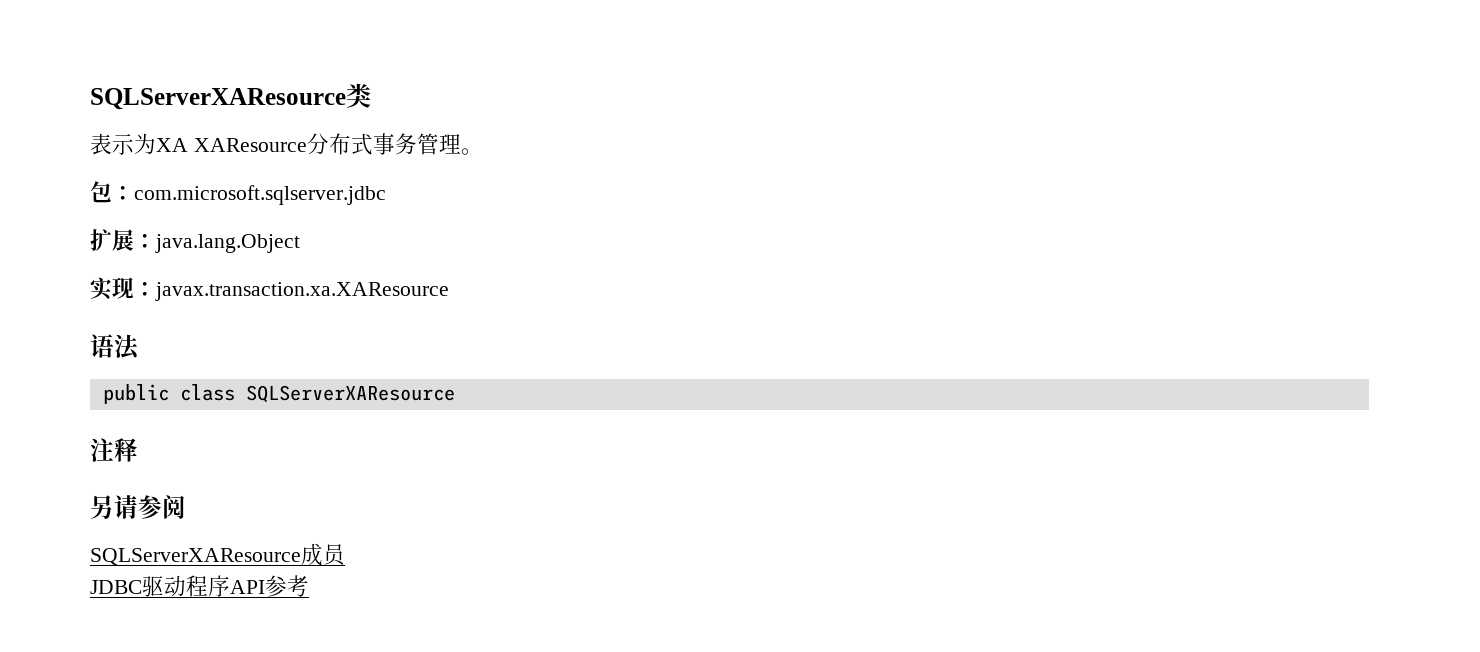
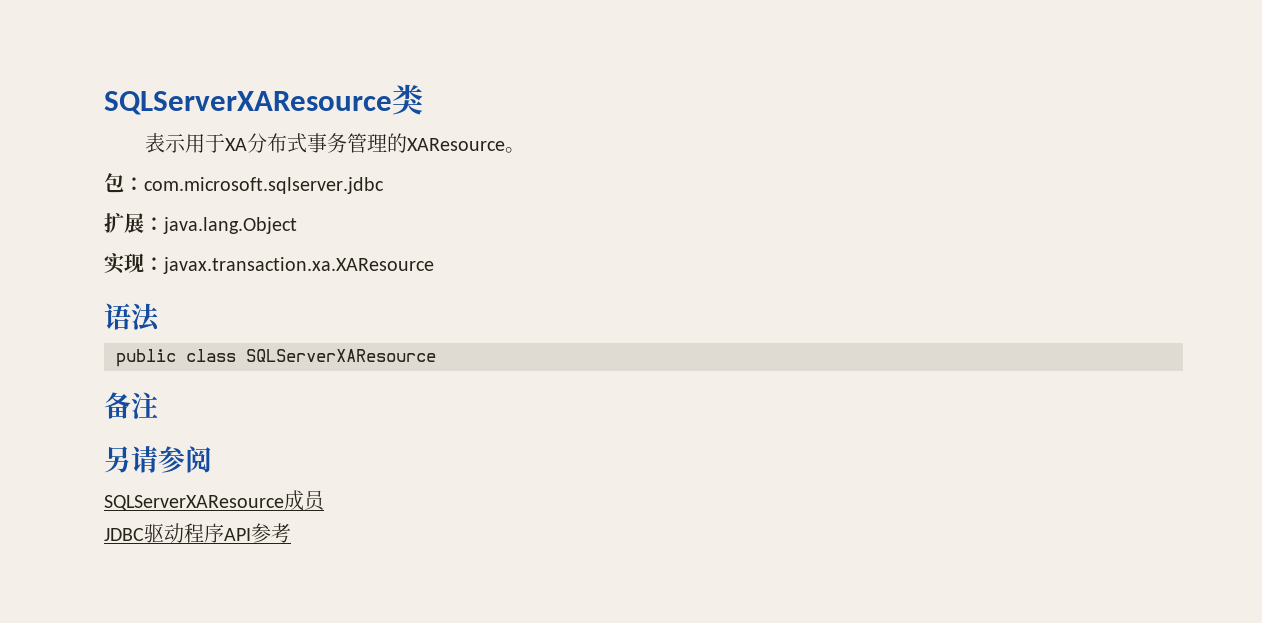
[134,133,307,154] 为XA XAResource -> [184,133,247,153] 用于XA
(461, 144) none -> [386,133,505,153] 的XAResource
(455, 394) none -> [104,392,131,419] 备
[114,438,138,462] 释 -> (158, 405) none

